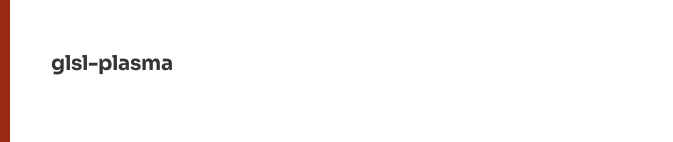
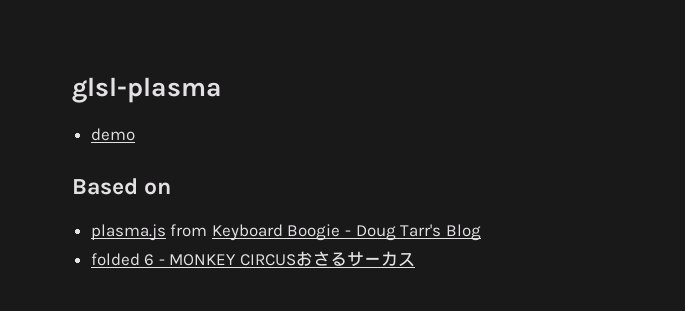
(173, 65) none -> [90,128,135,141] [72,178,172,195] [90,224,481,241] [90,251,416,267] // demo // Based on // plasma.js from Keyboard Boogie - Doug Tarr's Blog // folded 6 - MONKEY CIRCUSおさるサーカス

